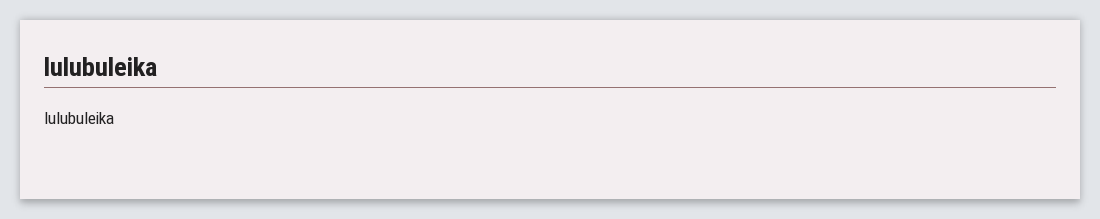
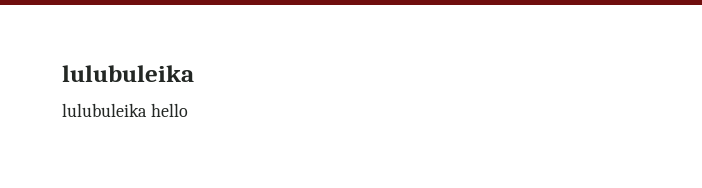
(114, 118) none -> [150,103,188,117] hello

